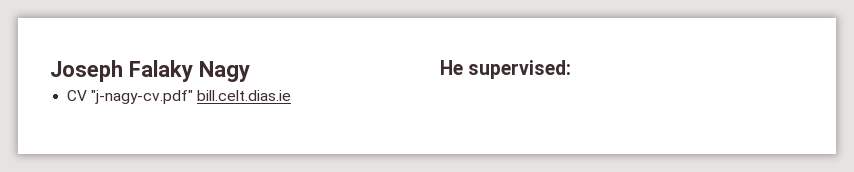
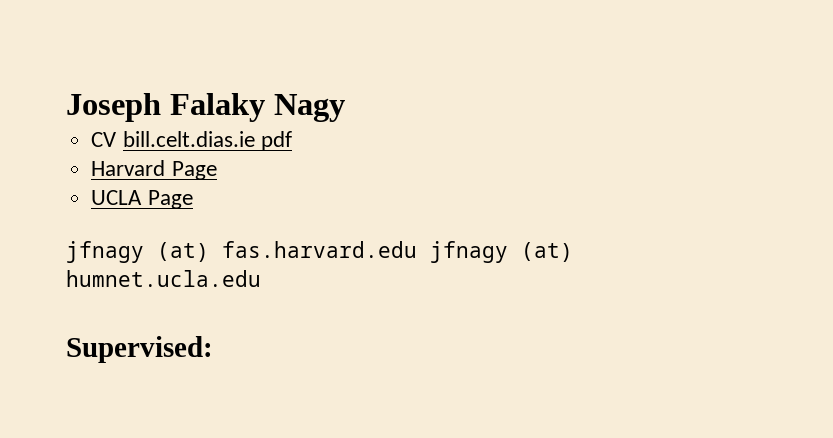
[91,90,194,104] "j-nagy-cv.pdf" -> (117, 139) none
[440,60,572,79] // He supervised: -> [260,131,292,151] [91,160,217,180] [91,190,193,209] [66,241,573,263] [66,270,261,287] [66,336,213,363] pdf // Harvard Page // UCLA Page // jfnagy (at) fas.harvard.edu jfnagy (at) humnet.ucla.edu // Supervised:

